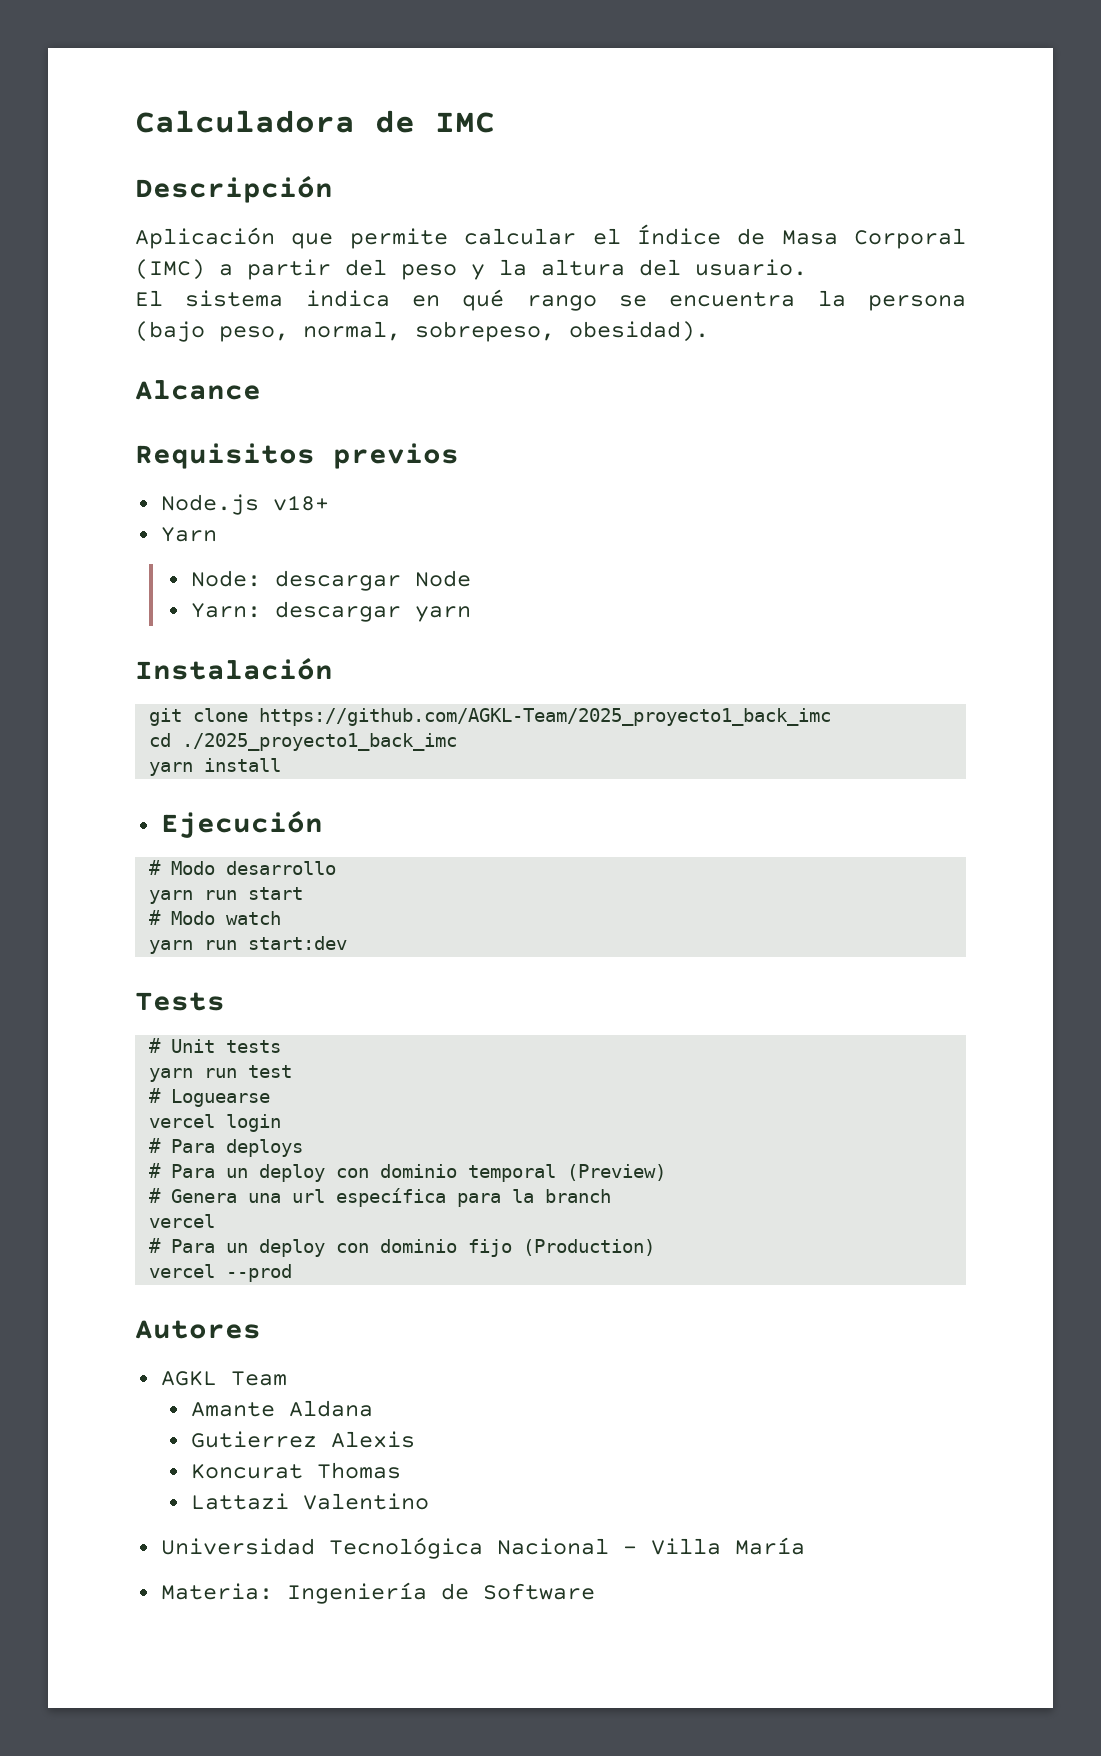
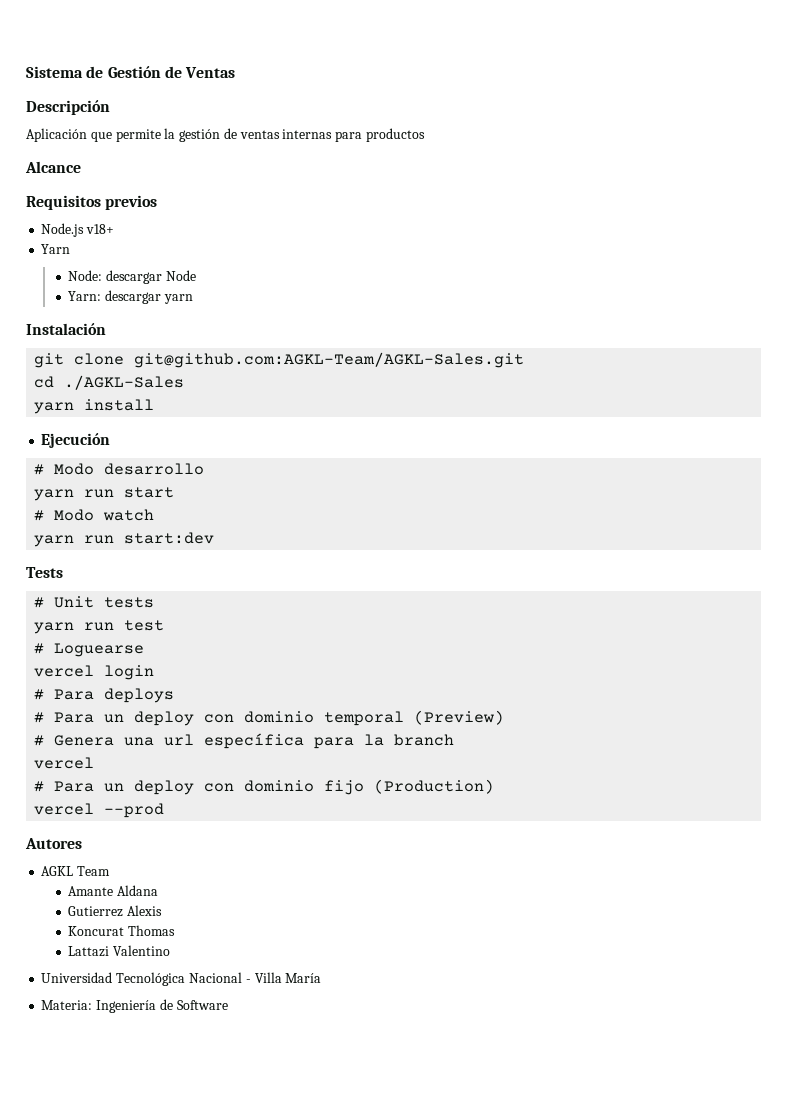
[135,110,495,133] Calculadora de IMC -> [26,66,236,78] Sistema de Gestión de Ventas
[464,224,966,249] [135,259,807,280] [135,289,966,311] [135,321,709,342] calcular el Índice de Masa Corporal (IMC) a partir del peso y la altura del usuario. // El sistema indica en qué rango se encuentra la persona (bajo peso, normal, sobrepeso, obesidad). -> [164,128,426,142] la gestión de ventas internas para productos
[259,708,832,726] https://github.com/AGKL-Team/2025_proyecto1_back_imc -> [134,352,525,368] git@github.com:AGKL-Team/AGKL-Sales.git
[182,733,458,751] ./2025_proyecto1_back_imc -> [64,375,185,390] ./AGKL-Sales

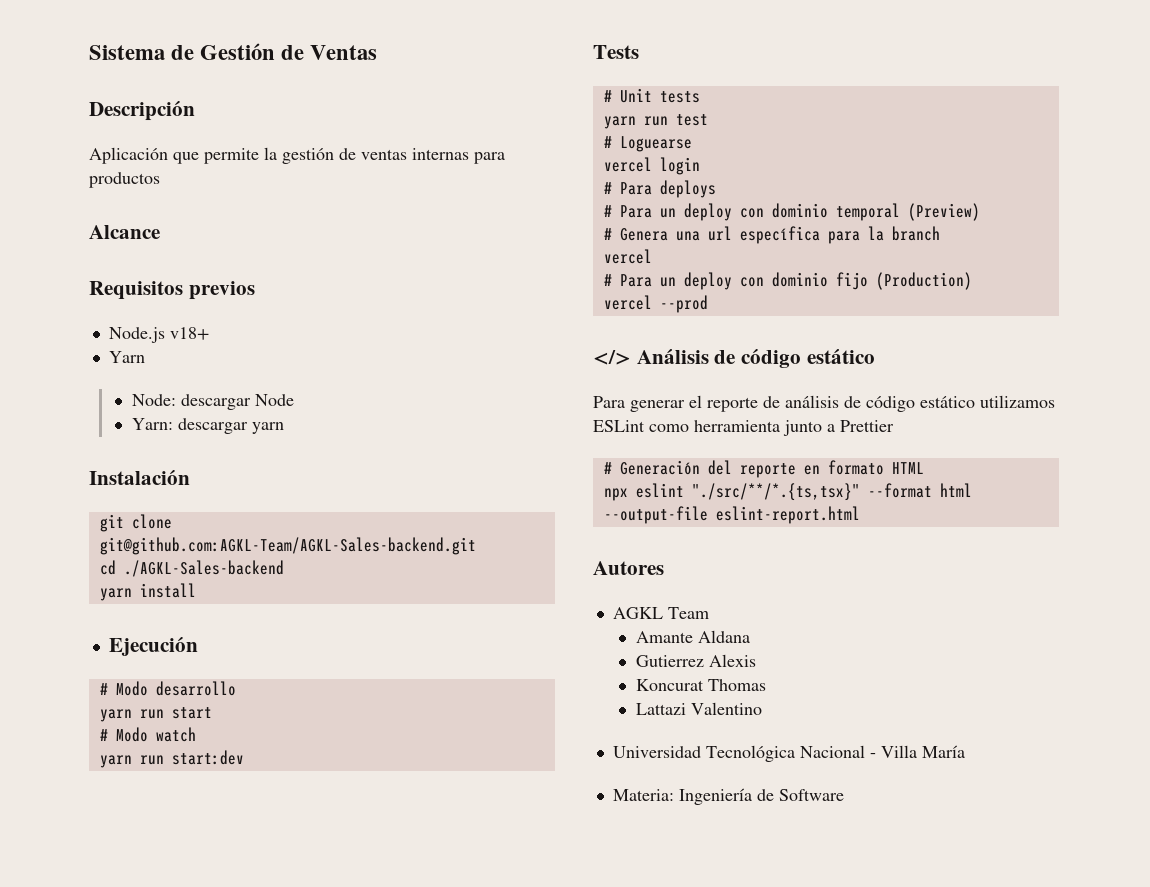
[134,352,525,368] git@github.com:AGKL-Team/AGKL-Sales.git -> [99,537,476,555] git@github.com:AGKL-Team/AGKL-Sales-backend.git
[64,375,185,390] ./AGKL-Sales -> [123,560,284,577] ./AGKL-Sales-backend
(165, 810) none -> [593,348,875,368] [593,395,1055,412] [593,420,894,436] [603,460,924,478] [603,483,972,501] [603,506,860,524] // </> Análisis de código estático // Para generar el reporte de análisis de código estático utilizamos ESLint como herramienta junto a Prettier // # Generación del reporte en formato HTML // npx eslint "./src/**/*.{ts,tsx}" --format html --output-file eslint-report.html

